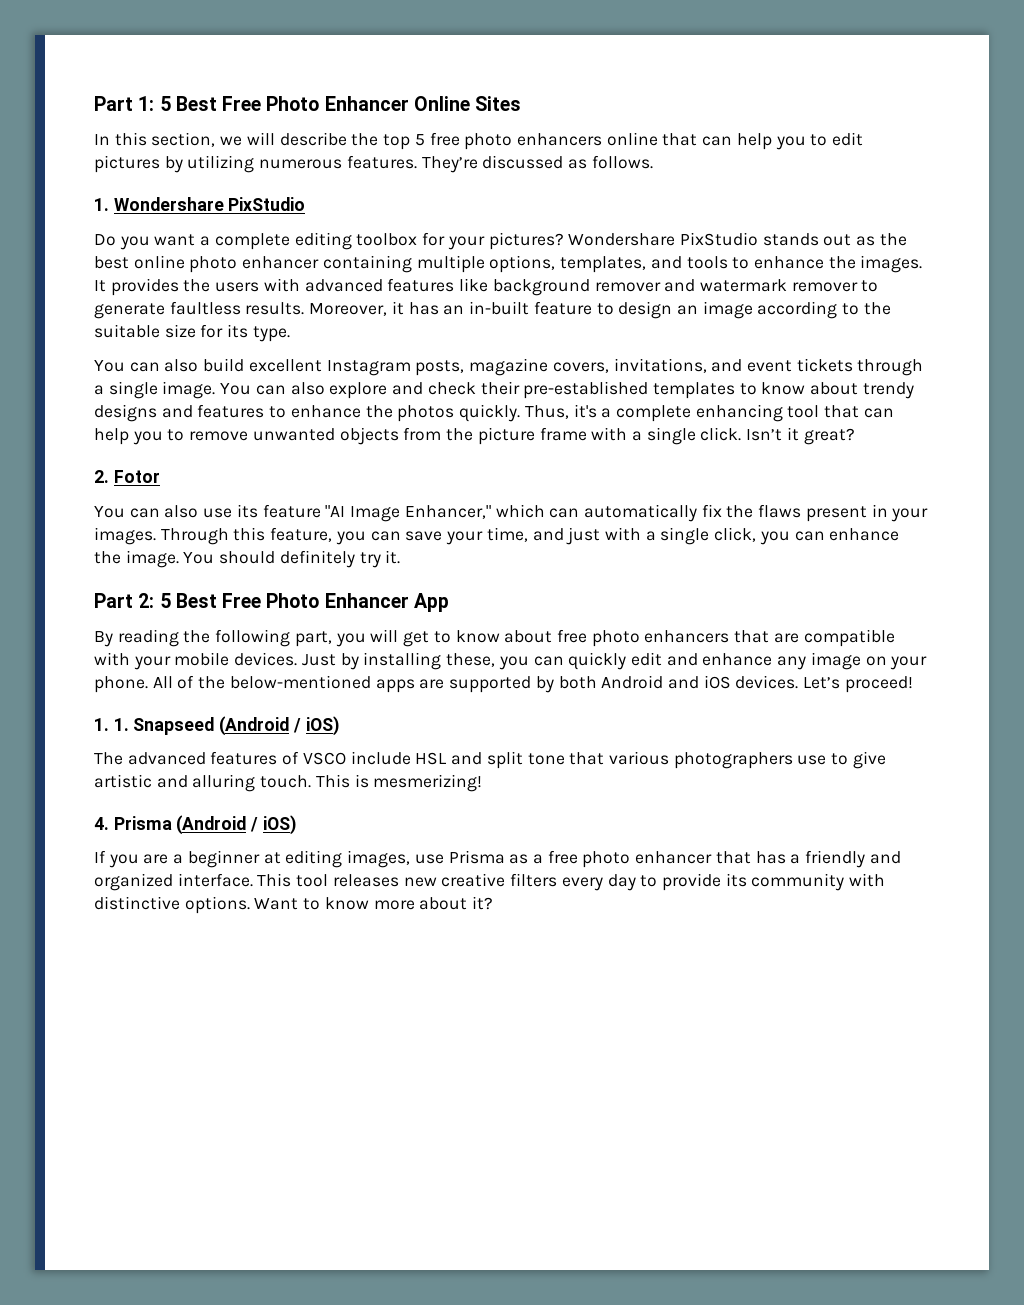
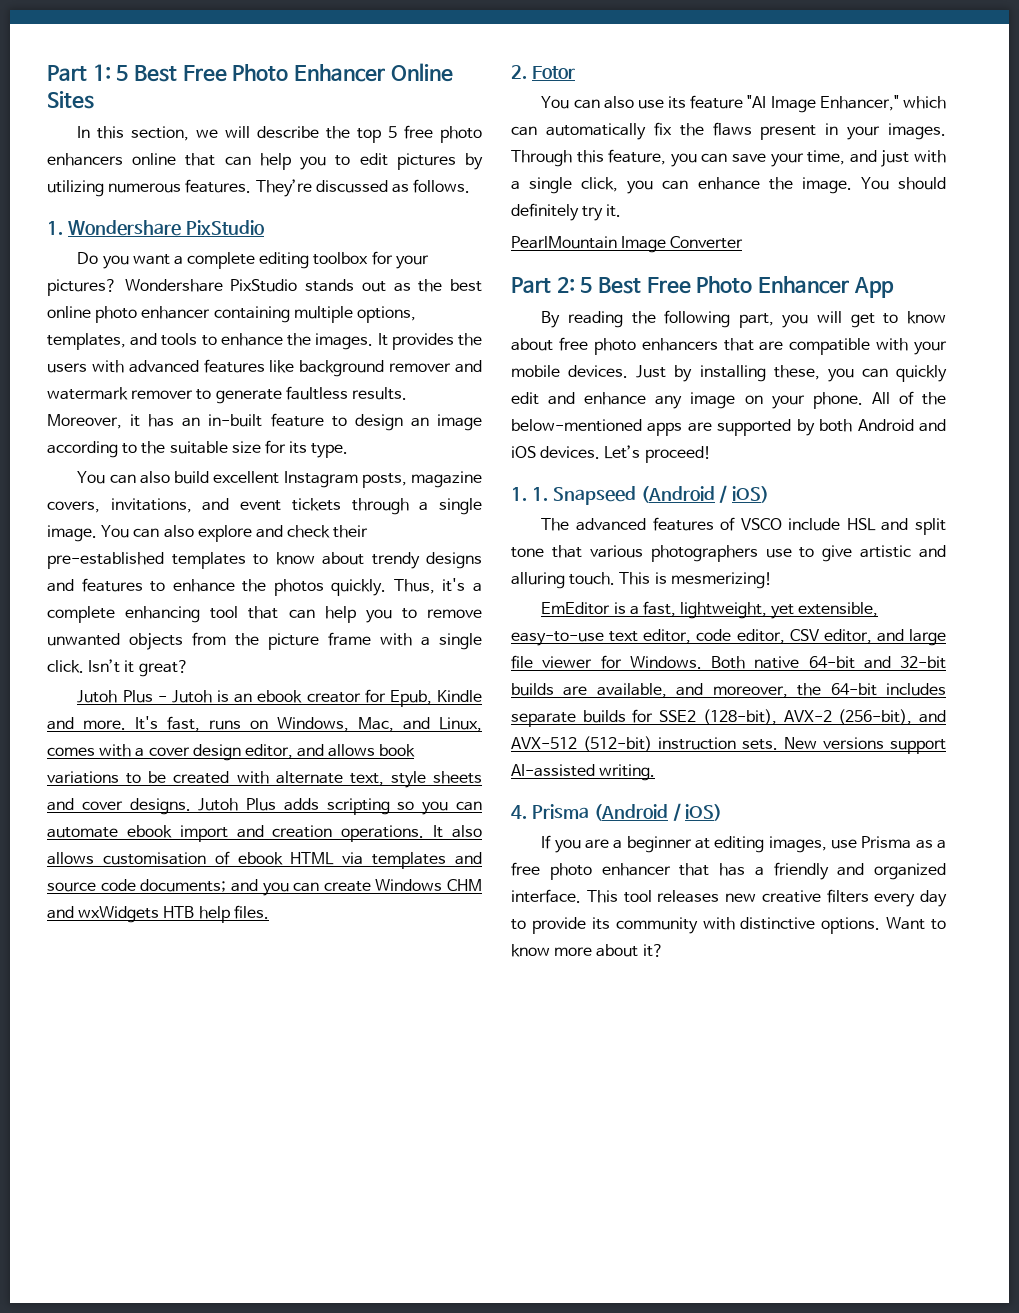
(855, 436) none -> [77,689,483,707] [47,716,482,732] [47,744,416,761] [47,771,482,788] [47,798,482,815] [47,825,482,842] [47,851,482,869] [47,879,482,896] [47,905,269,923] // Jutoh Plus - Jutoh is an ebook creator for Epub, Kindle and more. It's fast, runs on Windows, Mac, and Linux, comes with a cover design editor, and allows book variations to be created with alternate text, style sheets and cover designs. Jutoh Plus adds scripting so you can automate ebook import and creation operations. It also allows customisation of ebook HTML via templates and source code documents; and you can create Windows CHM and wxWidgets HTB help files.
(401, 557) none -> [511,236,744,253] // PearlMountain Image Converter
(483, 783) none -> [541,601,879,619] [511,629,946,646] [511,655,946,669] [511,683,946,698] [511,709,946,727] [511,736,946,754] [511,764,656,781] // EmEditor is a fast, lightweight, yet extensible, easy-to-use text editor, code editor, CSV editor, and large file viewer for Windows. Both native 64-bit and 32-bit builds are available, and moreover, the 64-bit includes separate builds for SSE2 (128-bit), AVX-2 (256-bit), and AVX-512 (512-bit) instruction sets. New versions support AI-assisted writing.

